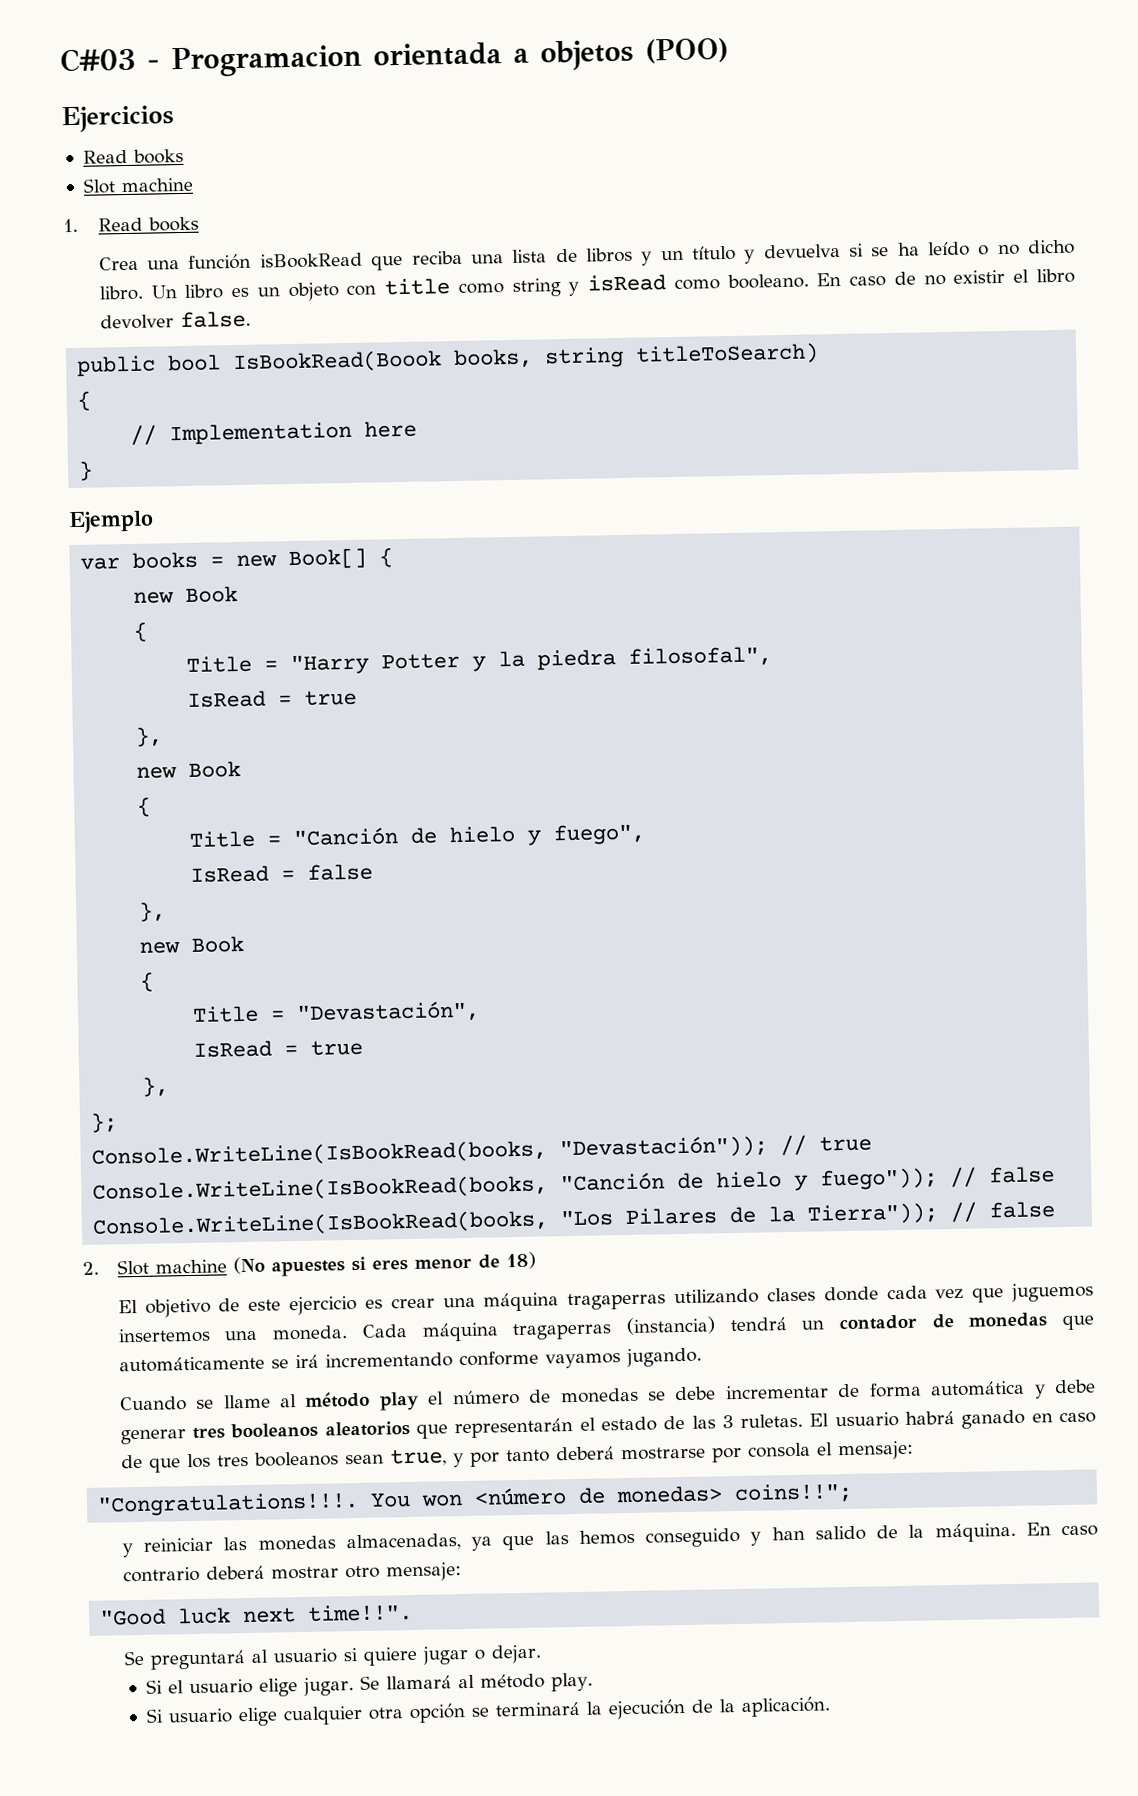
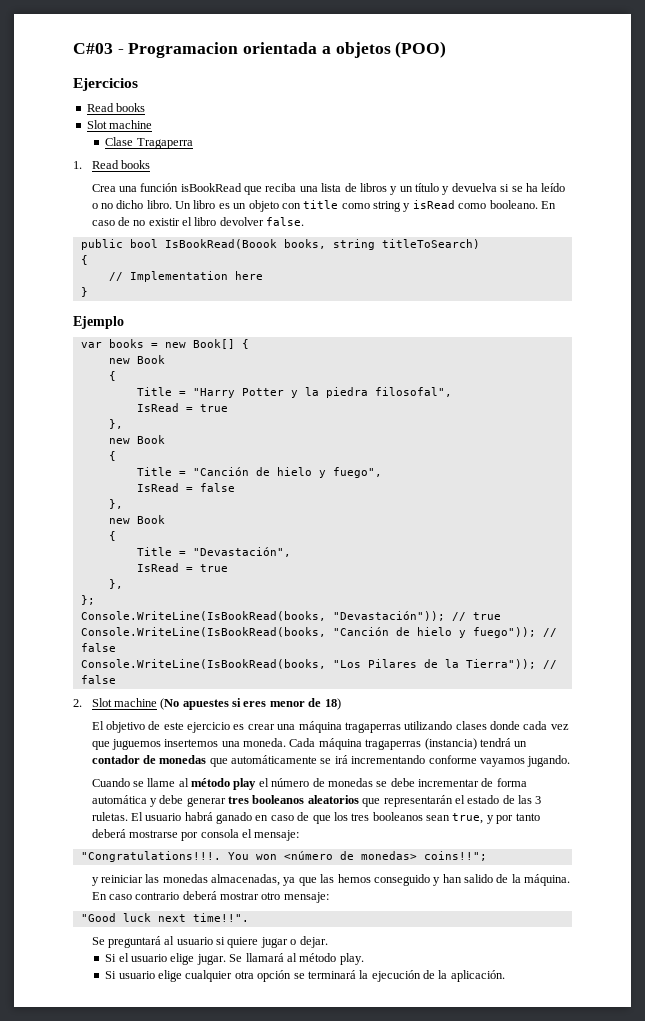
(193, 185) none -> [105,137,193,149] // Clase Tragaperra

